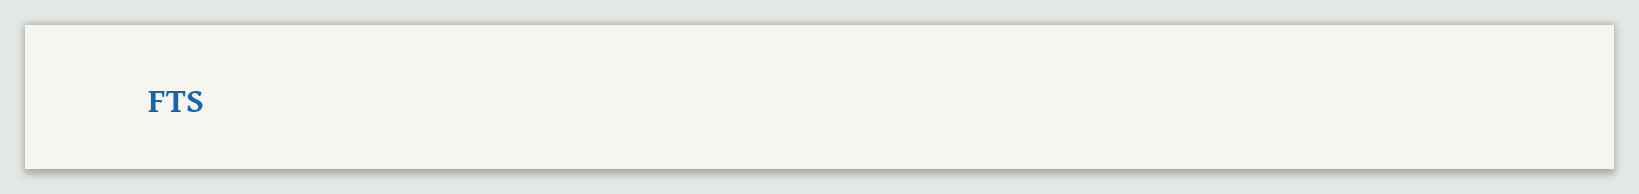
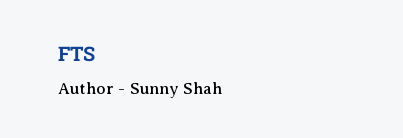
(204, 101) none -> [58,82,223,98] // Author - Sunny Shah

